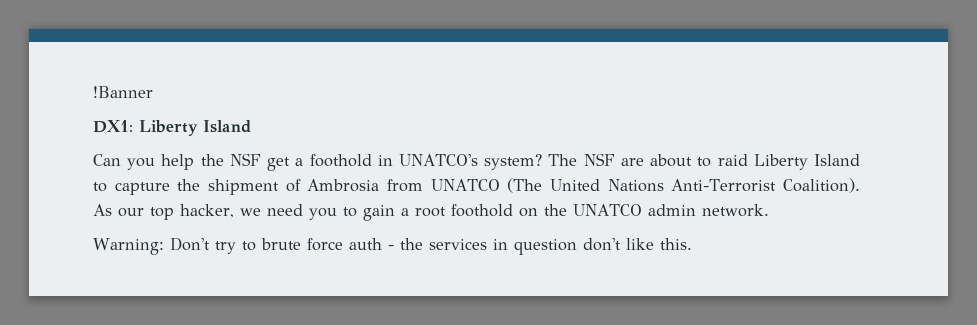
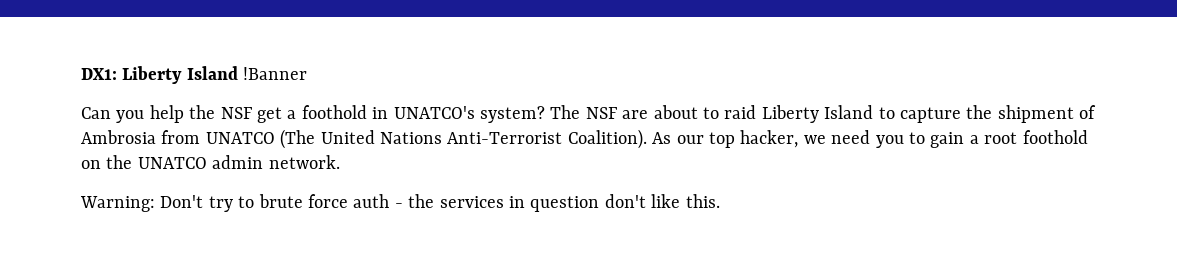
[93,86,153,98] !Banner // -> (81, 74) none
(251, 126) none -> [243,67,308,80] !Banner

